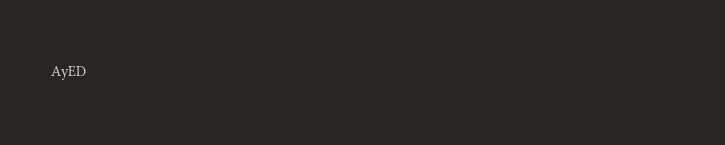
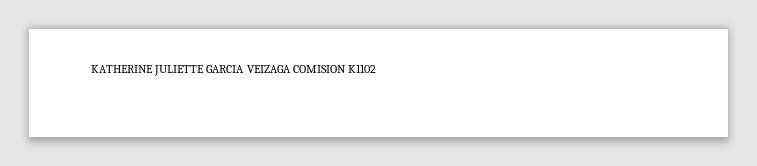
[51,65,86,80] AyED -> [91,64,377,76] KATHERINE JULIETTE GARCIA VEIZAGA COMISION K1102

